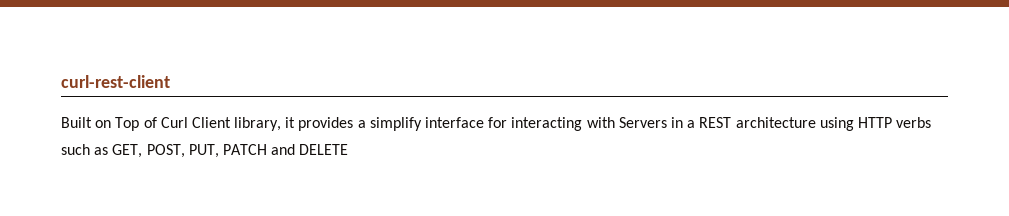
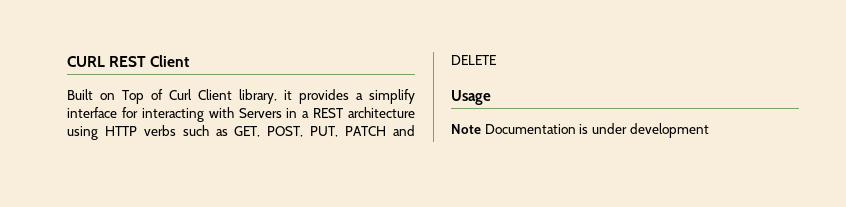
[61,75,170,88] curl-rest-client -> [67,55,190,67] CURL REST Client
(349, 149) none -> [451,90,491,105] [451,123,709,138] // Usage // Note Documentation is under development

